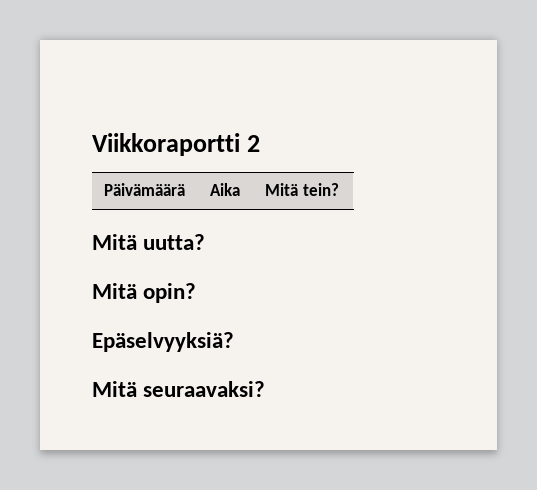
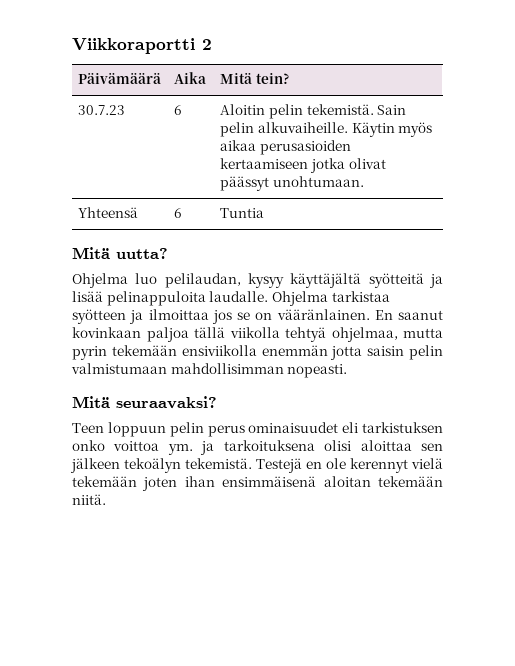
[92,234,206,250] [92,283,197,303] [92,332,234,352] [92,381,266,397] // Mitä uutta? // Mitä opin? // Epäselvyyksiä? // Mitä seuraavaksi? -> [78,105,126,115] [174,105,183,115] [220,104,407,119] [220,122,433,137] [220,140,351,155] [220,158,386,173] [220,176,364,191] [78,207,139,218] [174,208,183,218] [220,208,265,218] [72,247,168,259] [72,273,443,288] [72,291,390,306] [72,309,443,324] [72,327,443,342] [72,345,443,360] [71,363,348,378] [72,396,217,409] [72,422,443,437] [72,440,444,455] [70,458,443,473] [72,476,443,491] [72,494,106,505] // 30.7.23 | 6 | Aloitin pelin tekemistä. Sain pelin alkuvaiheille. Käytin myös aikaa perusasioiden kertaamiseen jotka olivat päässyt unohtumaan. // Yhteensä | 6 | Tuntia // Mitä uutta? // Ohjelma luo pelilaudan, kysyy käyttäjältä syötteitä ja lisää pelinappuloita laudalle. Ohjelma tarkistaa syötteen ja ilmoittaa jos se on vääränlainen. En saanut kovinkaan paljoa tällä viikolla tehtyä ohjelmaa, mutta pyrin tekemään ensiviikolla enemmän jotta saisin pelin valmistumaan mahdollisimman nopeasti. // Mitä seuraavaksi? // Teen loppuun pelin perus ominaisuudet eli tarkistuksen onko voittoa ym. ja tarkoituksena olisi aloittaa sen jälkeen tekoälyn tekemistä. Testejä en ole kerennyt vielä tekemään joten ihan ensimmäisenä aloitan tekemään niitä.

